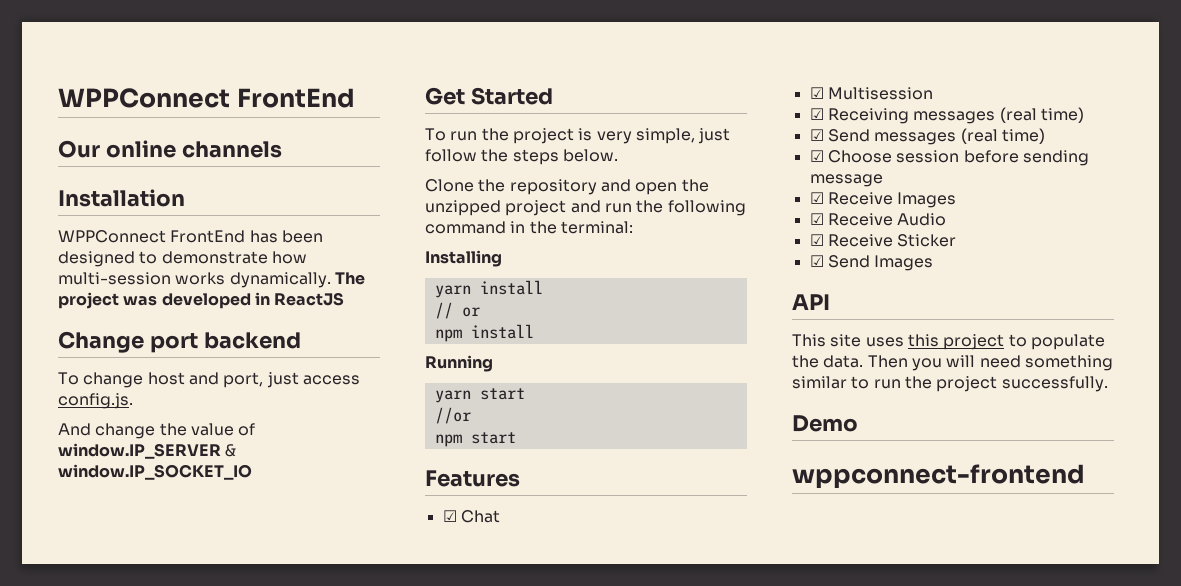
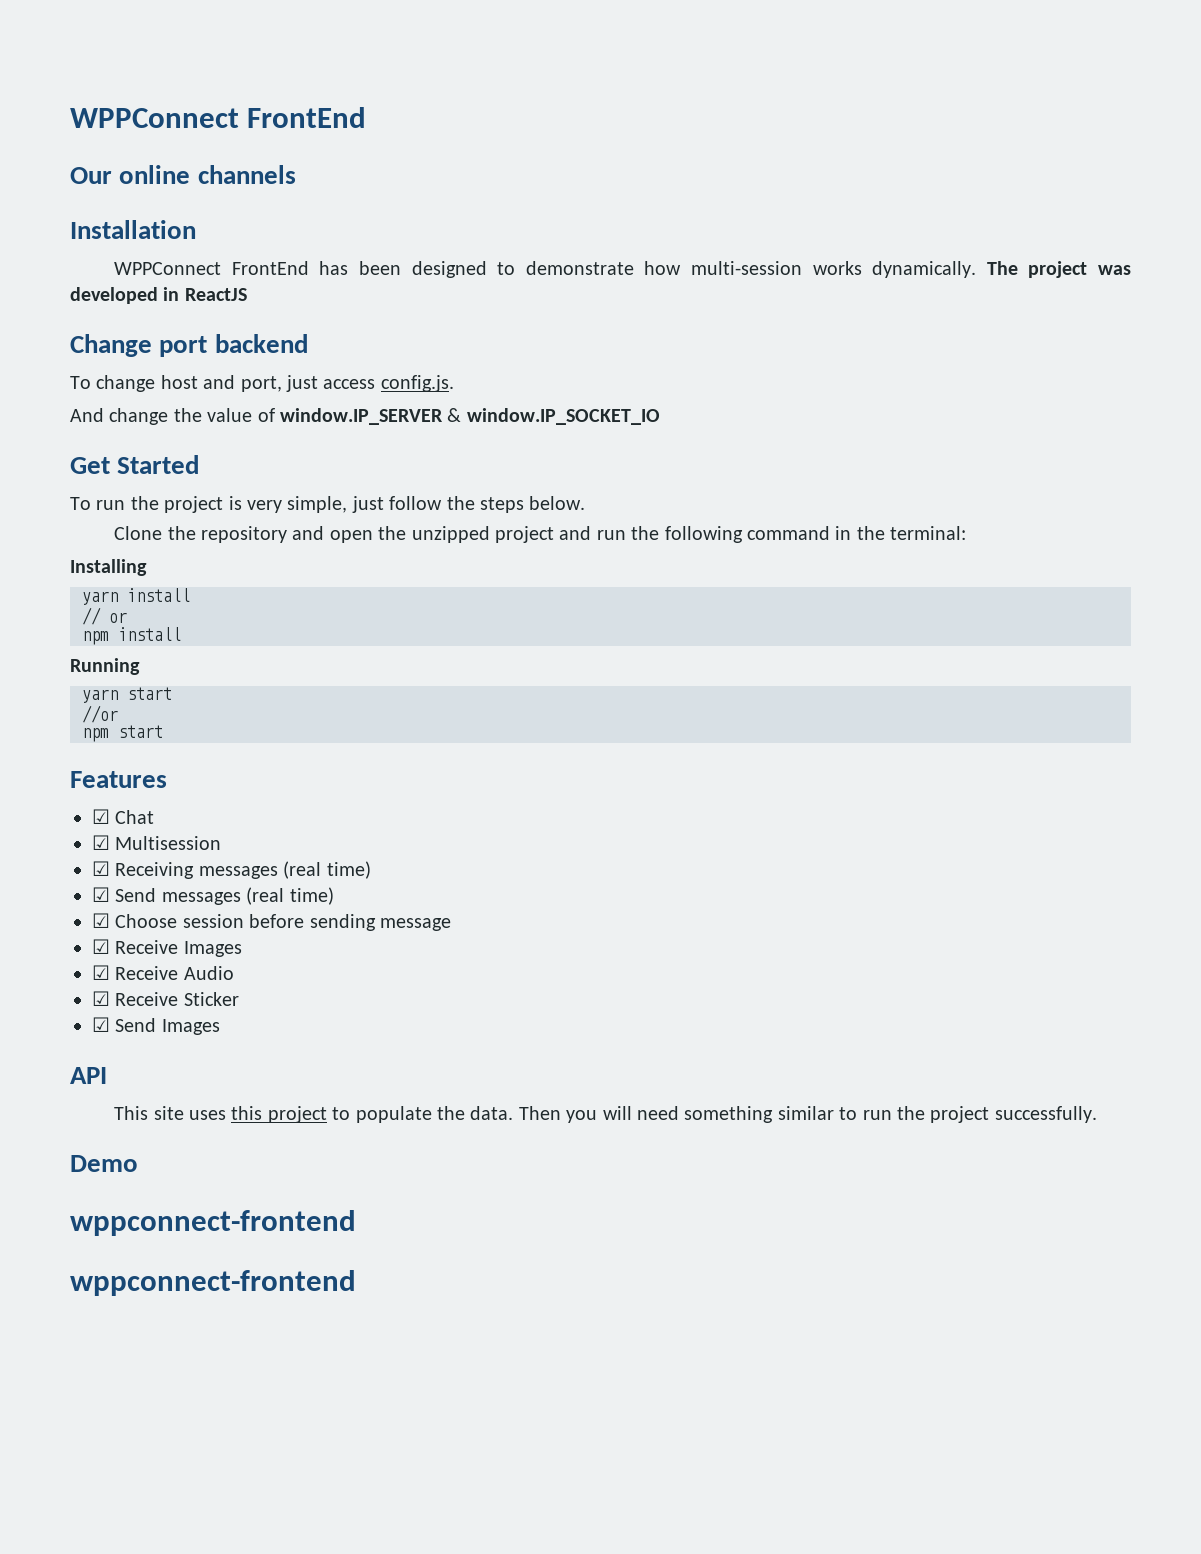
(1085, 476) none -> [70,1270,356,1296] // wppconnect-frontend

